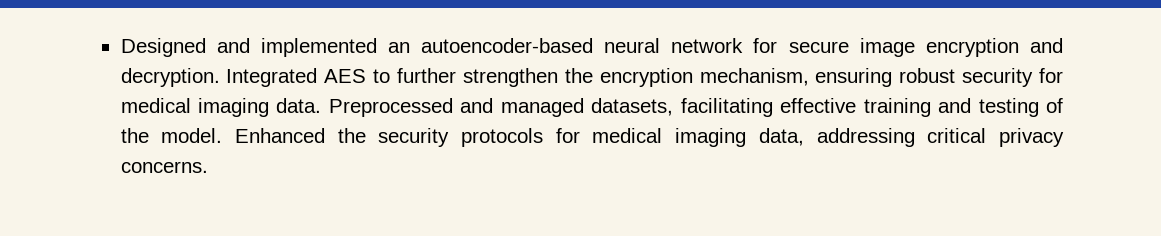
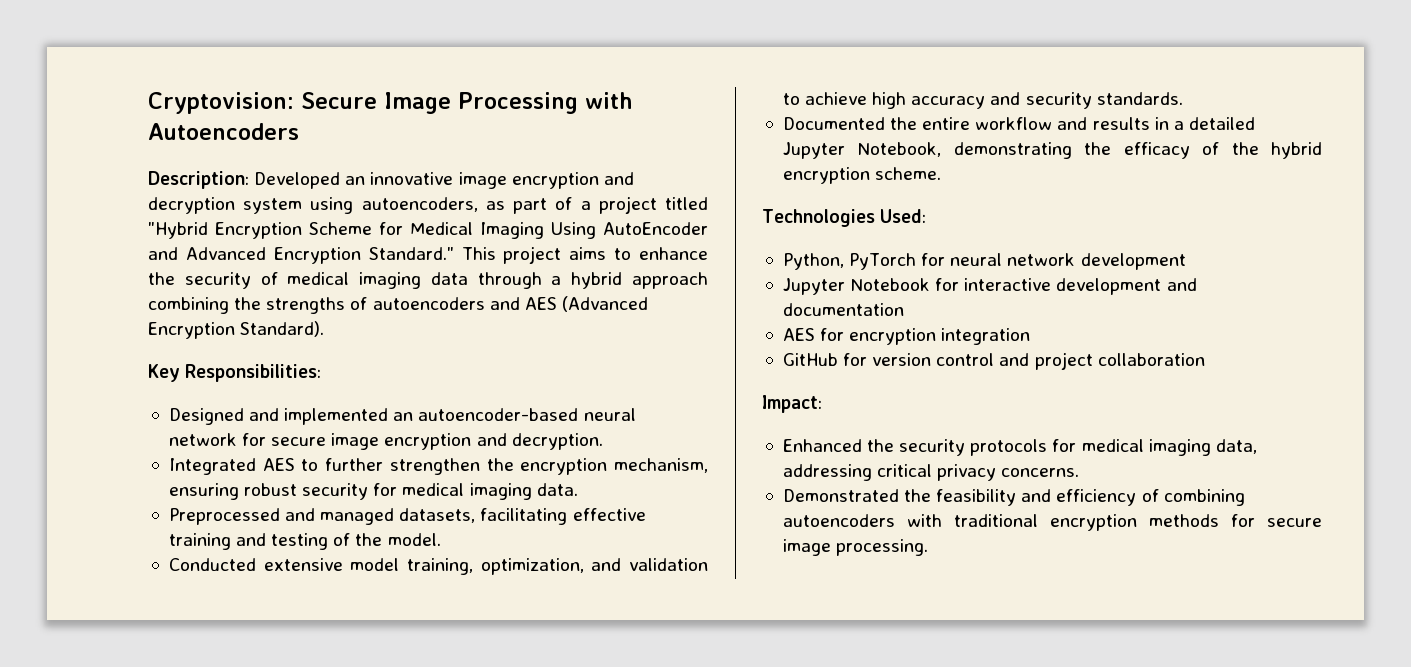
(120, 47) none -> [148,92,633,114] [148,123,299,140] [148,171,634,189] [148,196,708,214] [148,222,708,239] [148,246,708,264] [148,272,708,289] [148,296,648,314] [148,321,325,339] [148,364,322,382] Cryptovision: Secure Image Processing with Autoencoders // Description: Developed an innovative image encryption and decryption system using autoencoders, as part of a project titled "Hybrid Encryption Scheme for Medical Imaging Using AutoEncoder and Advanced Encryption Standard." This project aims to enhance the security of medical imaging data through a hybrid approach combining the strengths of autoencoders and AES (Advanced Encryption Standard). // Key Responsibilities: //
(220, 77) none -> (603, 441) //
(322, 105) none -> (578, 489) //
(223, 135) none -> [168,558,708,575] [782,92,1183,109] [782,117,1255,130] [782,142,1323,159] [782,167,942,184] [762,209,927,227] [782,253,1186,270] [782,278,1197,295] [782,303,904,316] [782,328,1031,345] [782,352,1205,370] [762,395,822,413] // Conducted extensive model training, optimization, and validation to achieve high accuracy and security standards. // Documented the entire workflow and results in a detailed Jupyter Notebook, demonstrating the efficacy of the hybrid encryption scheme. // Technologies Used: // Python, PyTorch for neural network development // Jupyter Notebook for interactive development and documentation // AES for encryption integration // GitHub for version control and project collaboration // Impact: //
(208, 167) none -> [782,489,1245,506] [782,514,1322,531] [782,539,929,556] // Demonstrated the feasibility and efficiency of combining autoencoders with traditional encryption methods for secure image processing.

